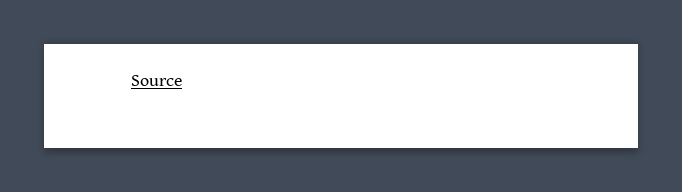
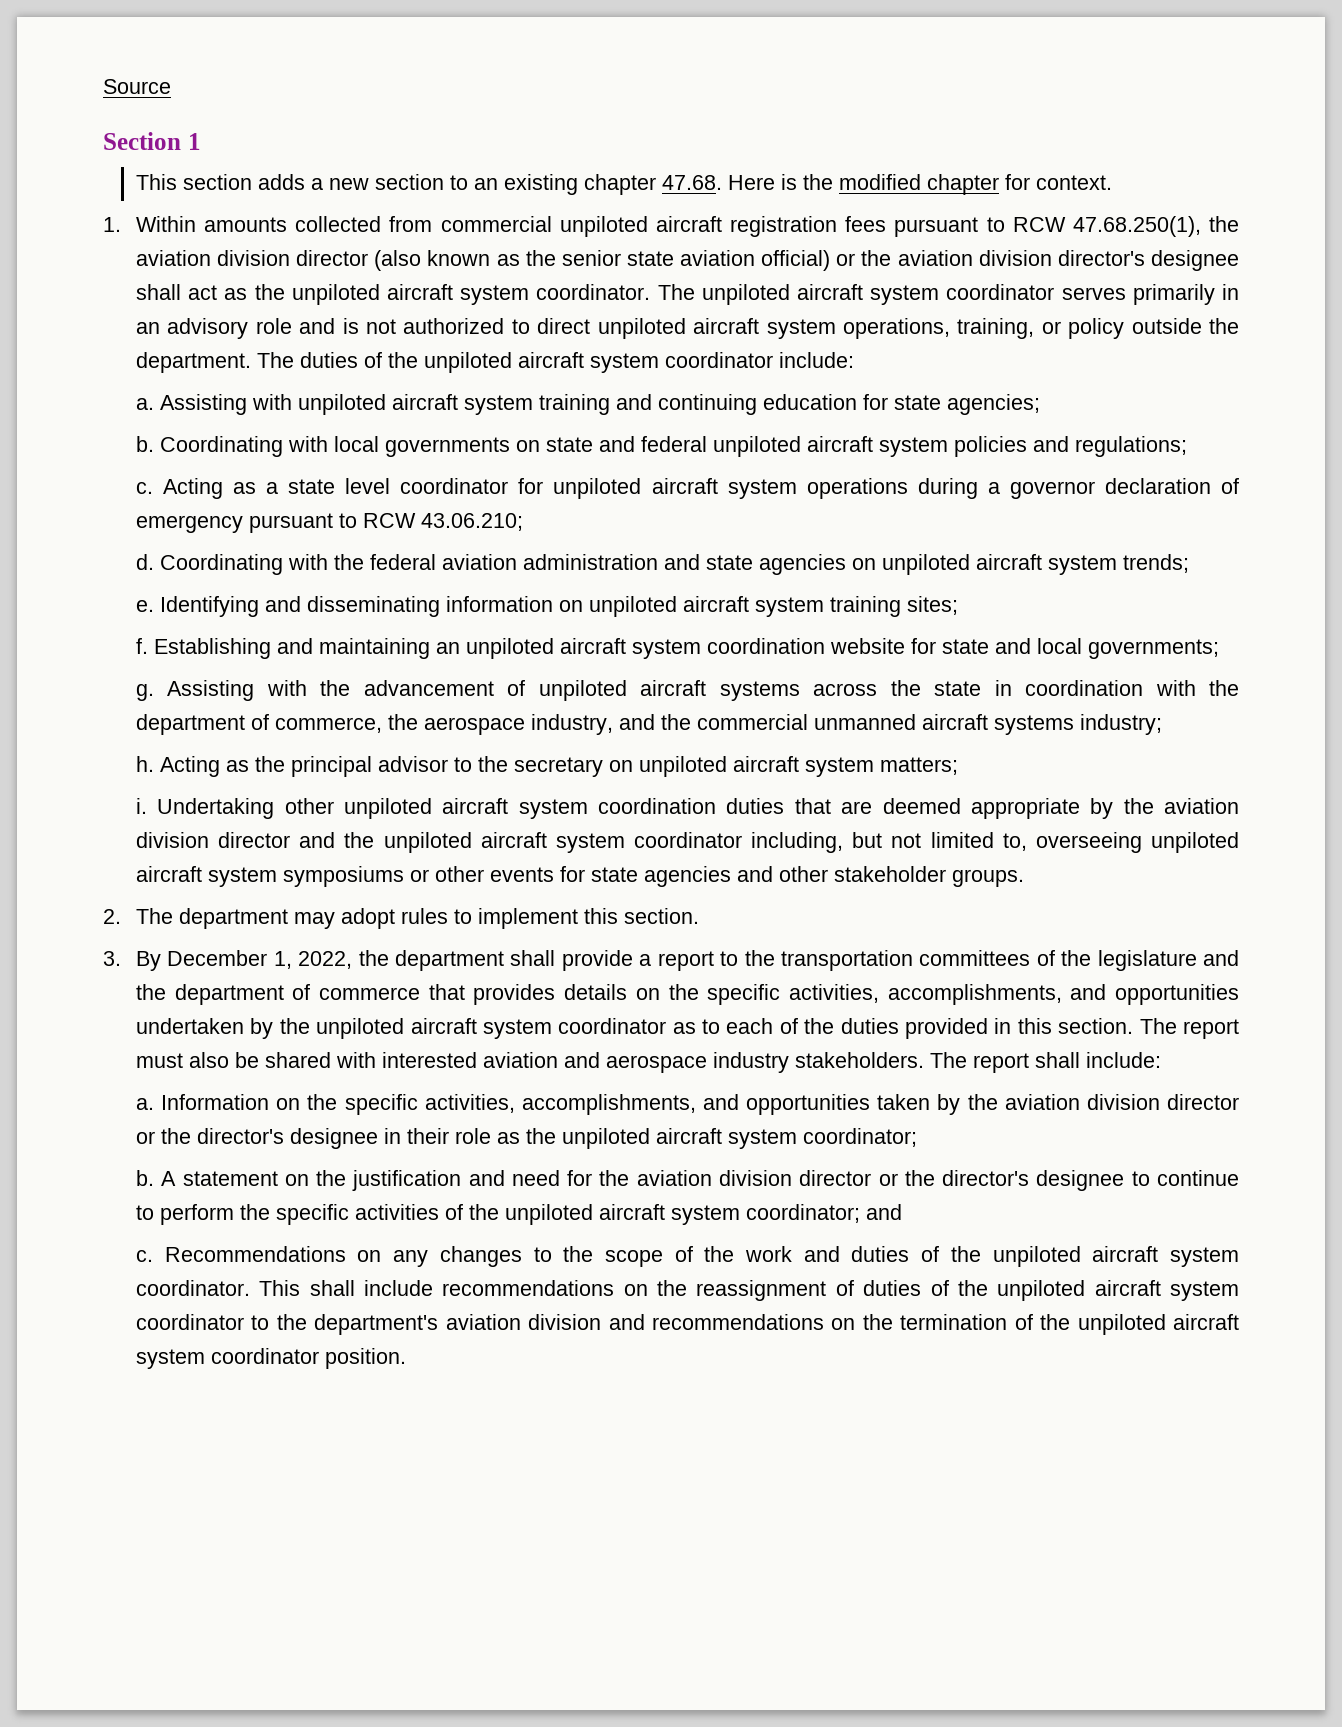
(182, 80) none -> [103,132,201,150] [135,174,1112,195] [103,216,1239,237] [135,250,1239,271] [135,284,1240,305] [135,318,1240,339] [135,352,854,373] [135,394,1040,415] [135,436,1187,457] [135,478,1239,499] [135,513,523,533] [135,554,1189,575] [135,596,958,617] [135,638,1219,659] [135,680,1239,701] [135,714,1162,735] [135,756,958,777] [135,798,1240,819] [135,832,1239,853] [135,866,1024,887] [103,908,699,929] [103,950,1240,971] [135,984,1239,1005] [135,1018,1240,1039] [135,1052,1161,1073] [135,1094,1239,1115] [135,1128,917,1149] [135,1170,1239,1191] [135,1204,902,1225] [135,1246,1239,1267] [135,1280,1240,1301] [135,1314,1239,1335] [135,1348,406,1369] // Section 1 // This section adds a new section to an existing chapter 47.68. Here is the modified chapter for context. // 1. Within amounts collected from commercial unpiloted aircraft registration fees pursuant to RCW 47.68.250(1), the aviation division director (also known as the senior state aviation official) or the aviation division director's designee shall act as the unpiloted aircraft system coordinator. The unpiloted aircraft system coordinator serves primarily in an advisory role and is not authorized to direct unpiloted aircraft system operations, training, or policy outside the department. The duties of the unpiloted aircraft system coordinator include: // a. Assisting with unpiloted aircraft system training and continuing education for state agencies; // b. Coordinating with local governments on state and federal unpiloted aircraft system policies and regulations; // c. Acting as a state level coordinator for unpiloted aircraft system operations during a governor declaration of emergency pursuant to RCW 43.06.210; // d. Coordinating with the federal aviation administration and state agencies on unpiloted aircraft system trends; // e. Identifying and disseminating information on unpiloted aircraft system training sites; // f. Establishing and maintaining an unpiloted aircraft system coordination website for state and local governments; // g. Assisting with the advancement of unpiloted aircraft systems across the state in coordination with the department of commerce, the aerospace industry, and the commercial unmanned aircraft systems industry; // h. Acting as the principal advisor to the secretary on unpiloted aircraft system matters; // i. Undertaking other unpiloted aircraft system coordination duties that are deemed appropriate by the aviation division director and the unpiloted aircraft system coordinator including, but not limited to, overseeing unpiloted aircraft system symposiums or other events for state agencies and other stakeholder groups. // 2. The department may adopt rules to implement this section. // 3. By December 1, 2022, the department shall provide a report to the transportation committees of the legislature and the department of commerce that provides details on the specific activities, accomplishments, and opportunities undertaken by the unpiloted aircraft system coordinator as to each of the duties provided in this section. The report must also be shared with interested aviation and aerospace industry stakeholders. The report shall include: // a. Information on the specific activities, accomplishments, and opportunities taken by the aviation division director or the director's designee in their role as the unpiloted aircraft system coordinator; // b. A statement on the justification and need for the aviation division director or the director's designee to continue to perform the specific activities of the unpiloted aircraft system coordinator; and // c. Recommendations on any changes to the scope of the work and duties of the unpiloted aircraft system coordinator. This shall include recommendations on the reassignment of duties of the unpiloted aircraft system coordinator to the department's aviation division and recommendations on the termination of the unpiloted aircraft system coordinator position.

